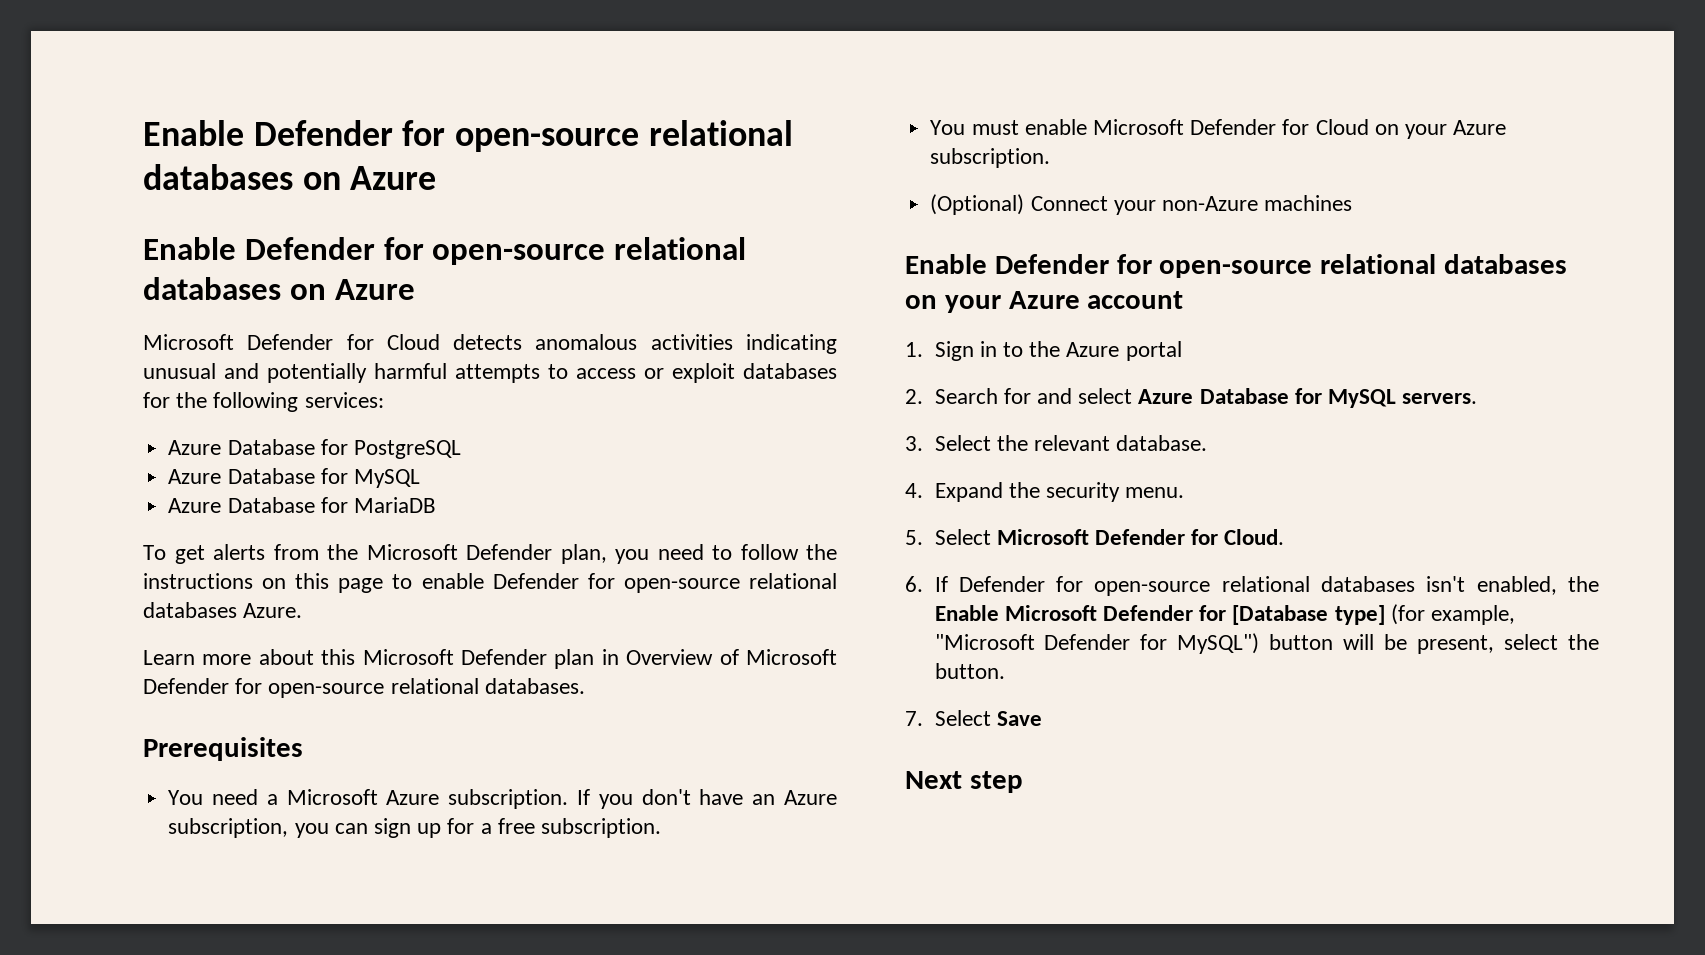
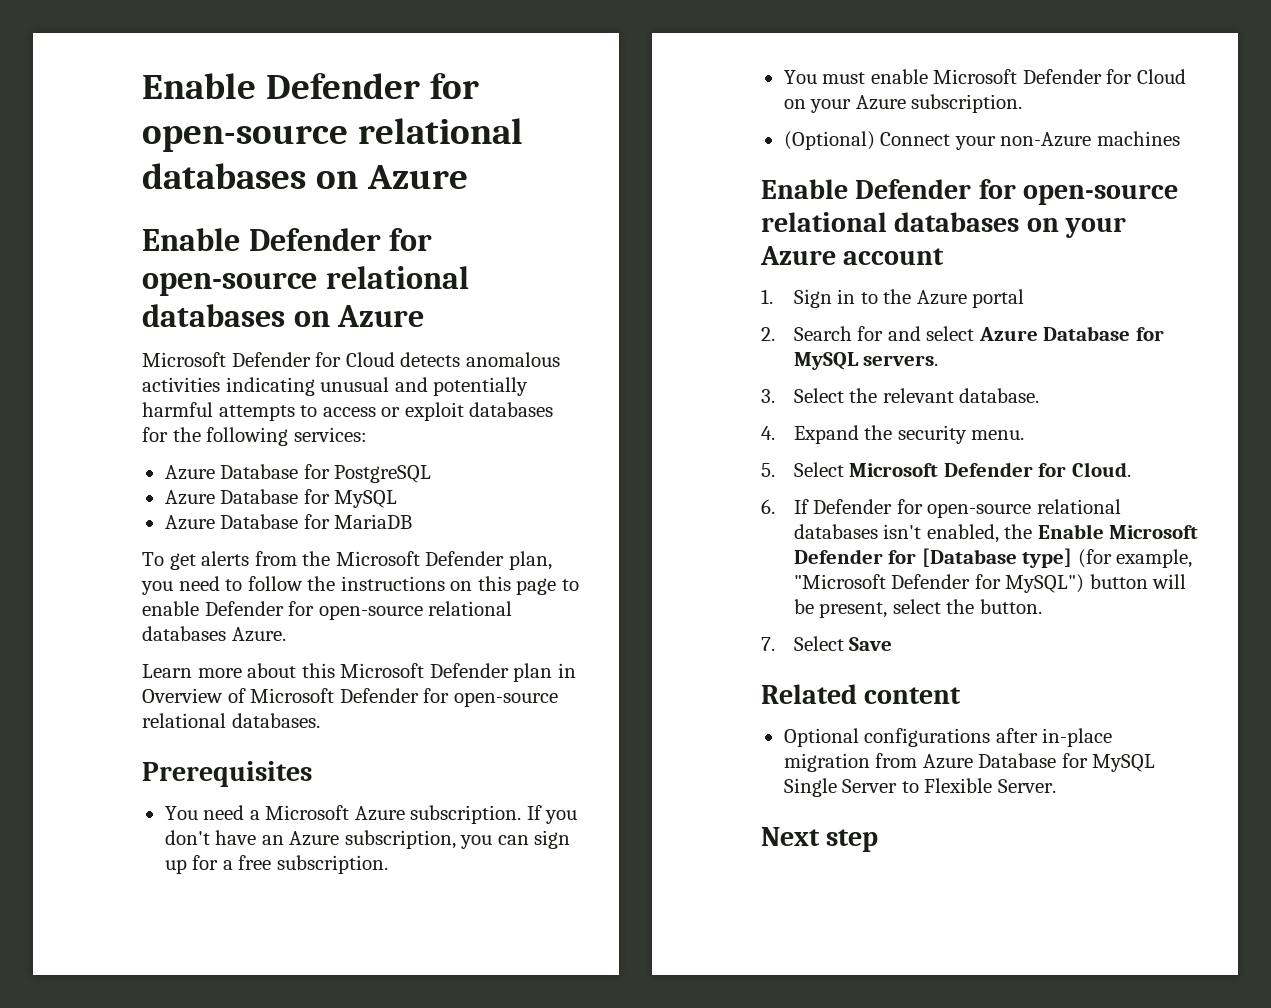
(1042, 718) none -> [761,684,962,704] [783,728,1113,747] [783,753,1156,772] [783,778,1056,797] // Related content // Optional configurations after in-place migration from Azure Database for MySQL Single Server to Flexible Server.

